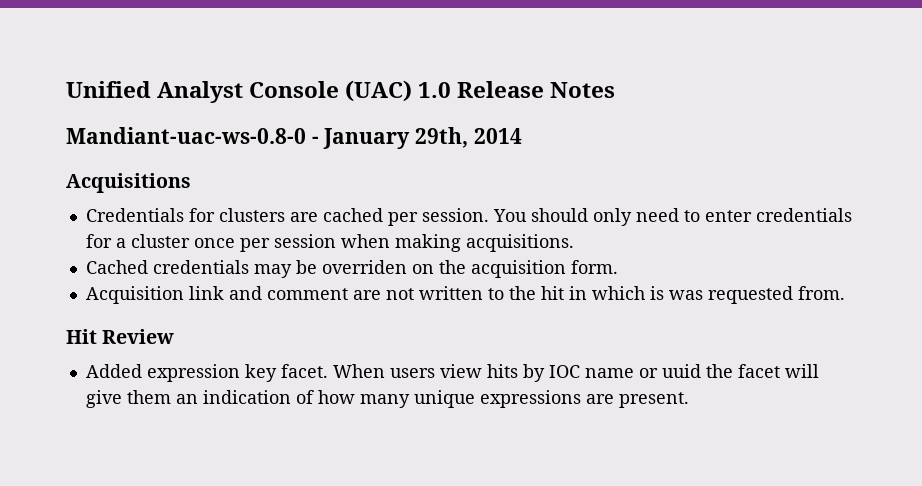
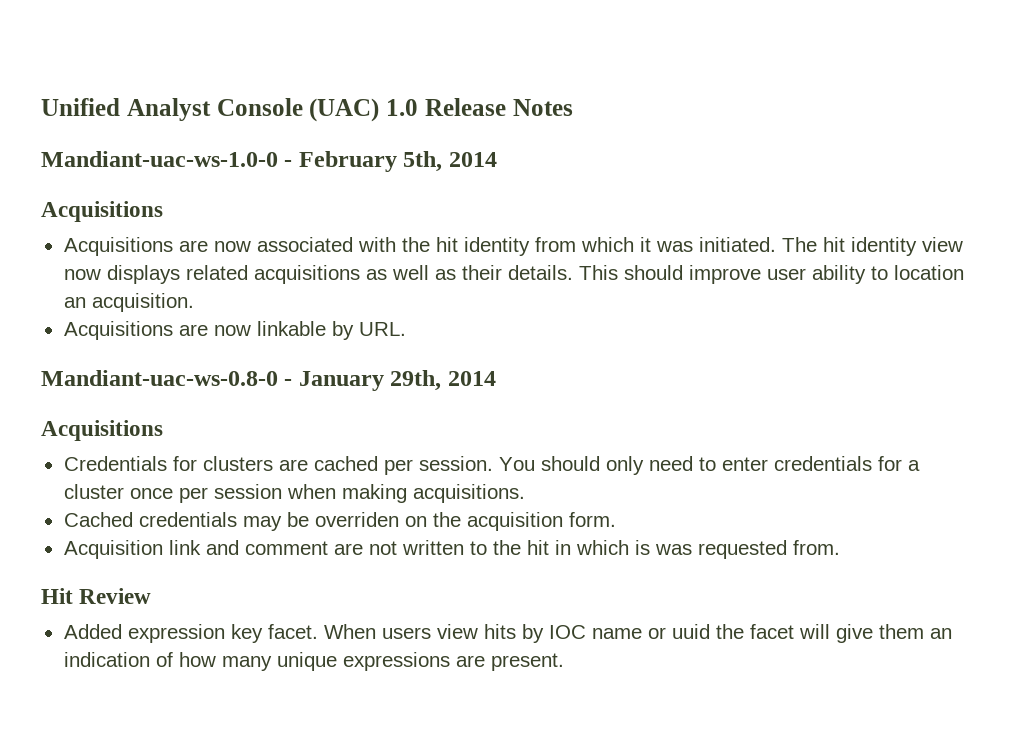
(616, 90) none -> [41,151,497,172] [41,201,163,222] [63,237,963,256] [63,265,964,284] [63,293,194,312] [63,321,406,340] // Mandiant-uac-ws-1.0-0 - February 5th, 2014 // Acquisitions // Acquisitions are now associated with the hit identity from which it was initiated. The hit identity view now displays related acquisitions as well as their details. This should improve user ability to location an acquisition. // Acquisitions are now linkable by URL.

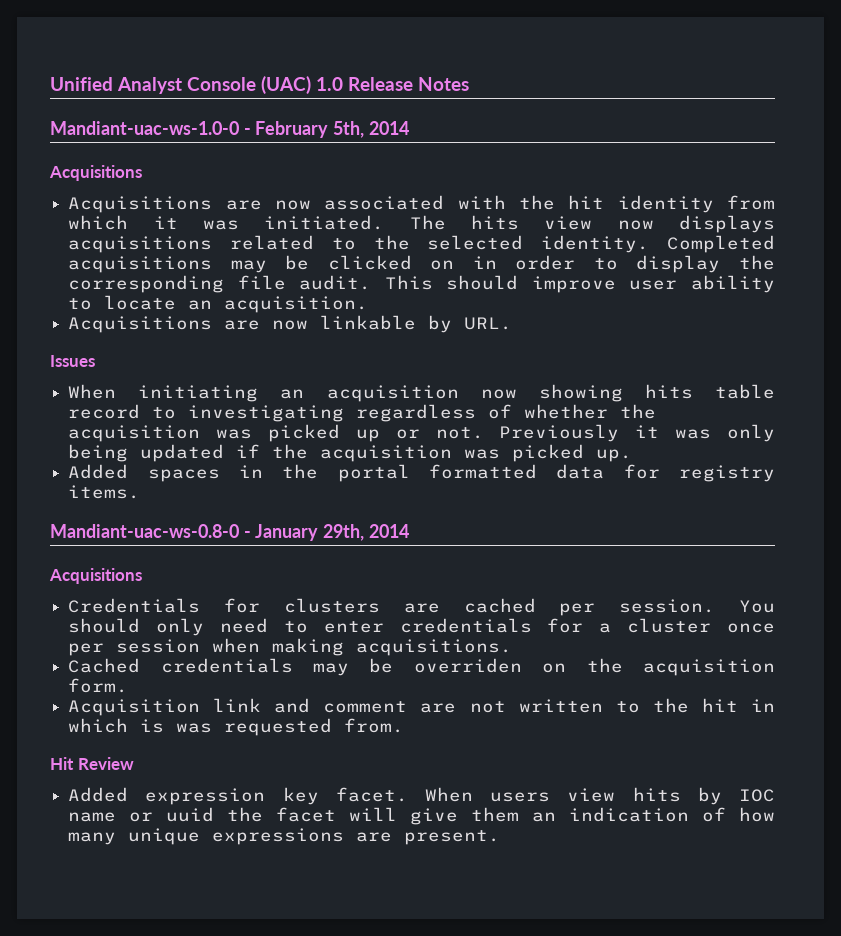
[822,237,917,256] hit identity -> [470,215,519,230] hits
[185,265,573,284] related acquisitions as well as their details. -> [68,235,775,253] [68,255,775,273] [68,275,372,293] acquisitions related to the selected identity. Completed acquisitions may be clicked on in order to display the corresponding file audit.
[893,265,964,280] location -> [104,295,177,310] locate
(406, 329) none -> [50,355,95,367] [68,384,776,402] [68,404,657,422] [68,424,776,442] [68,444,633,462] [68,464,775,482] [68,485,141,499] // Issues // When initiating an acquisition now showing hits table record to investigating regardless of whether the acquisition was picked up or not. Previously it was only being updated if the acquisition was picked up. // Added spaces in the portal formatted data for registry items.

